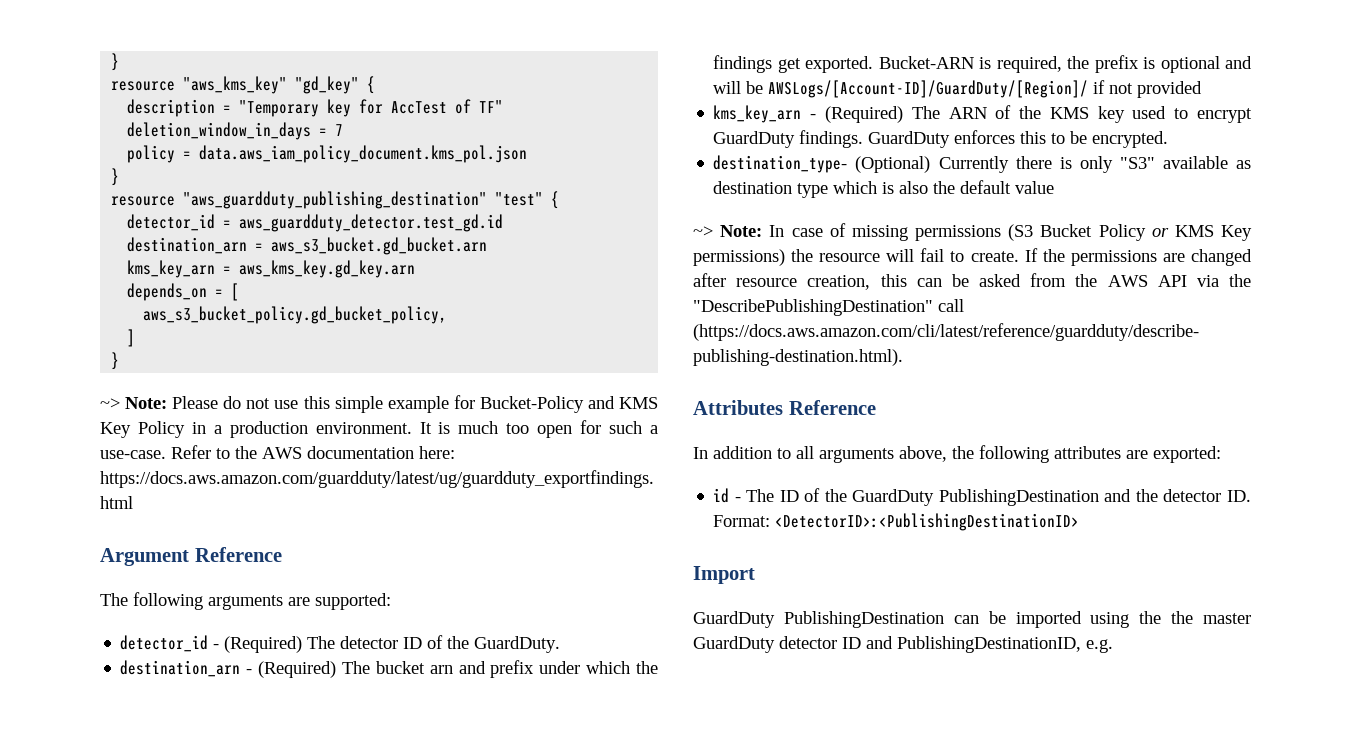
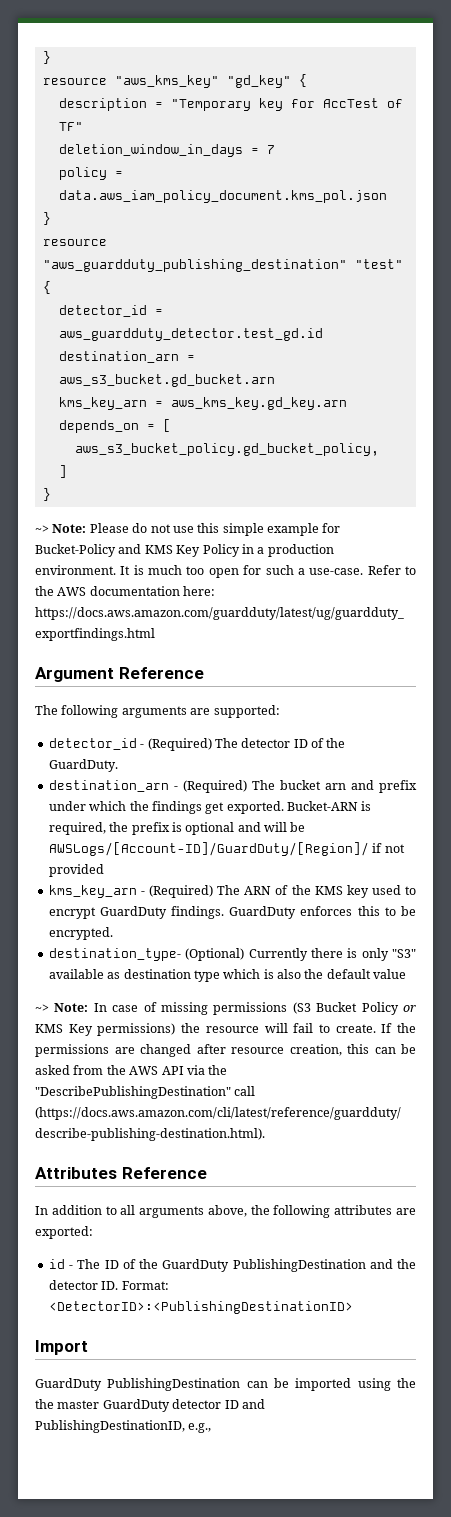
[1086,639,1113,653] e.g. -> [188,1423,212,1433] e.g.,

